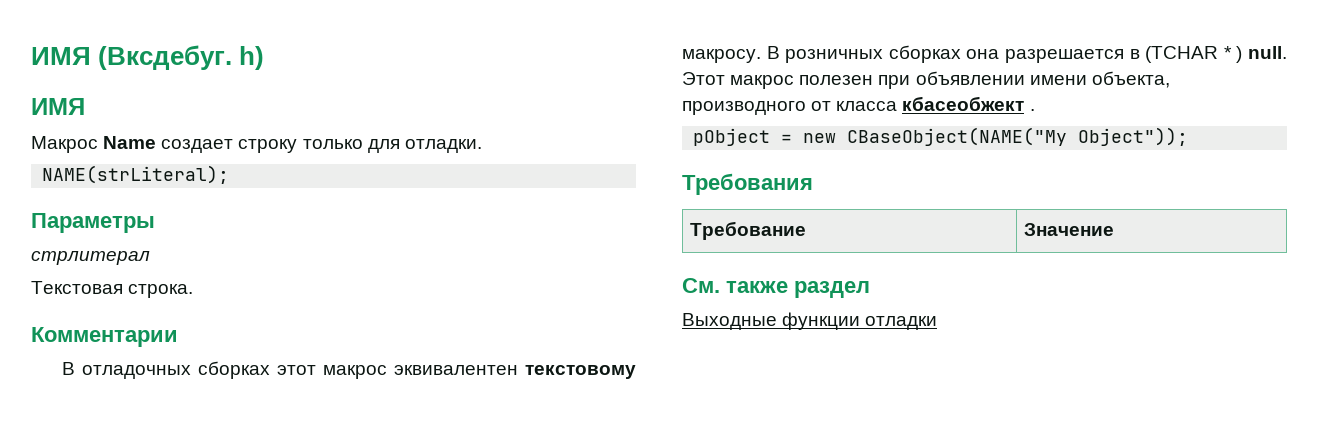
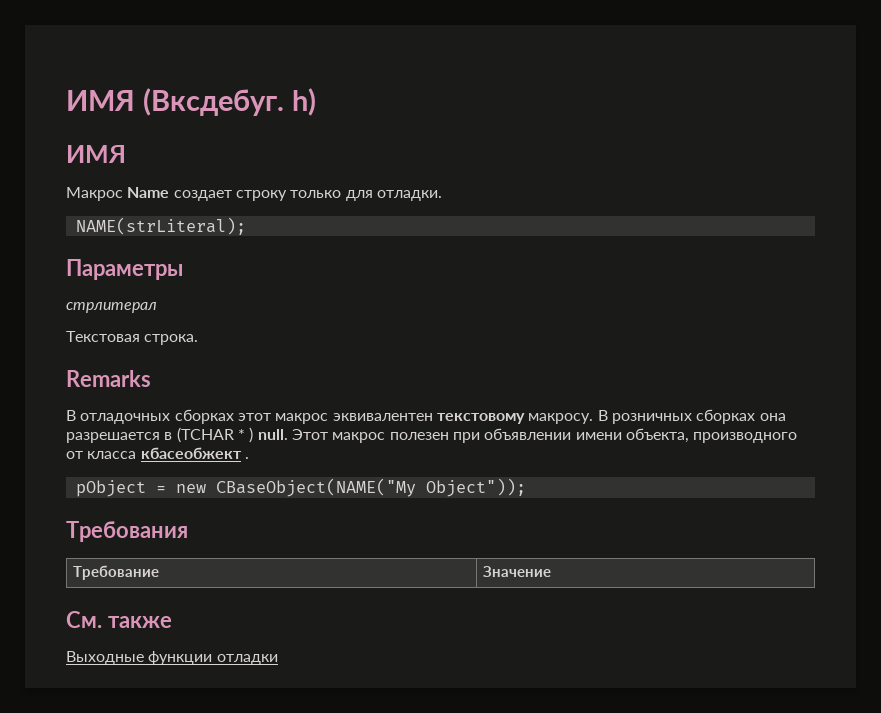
[31,327,178,347] Комментарии -> [66,370,151,387] Remarks
[794,281,870,298] раздел -> (172, 622) none

